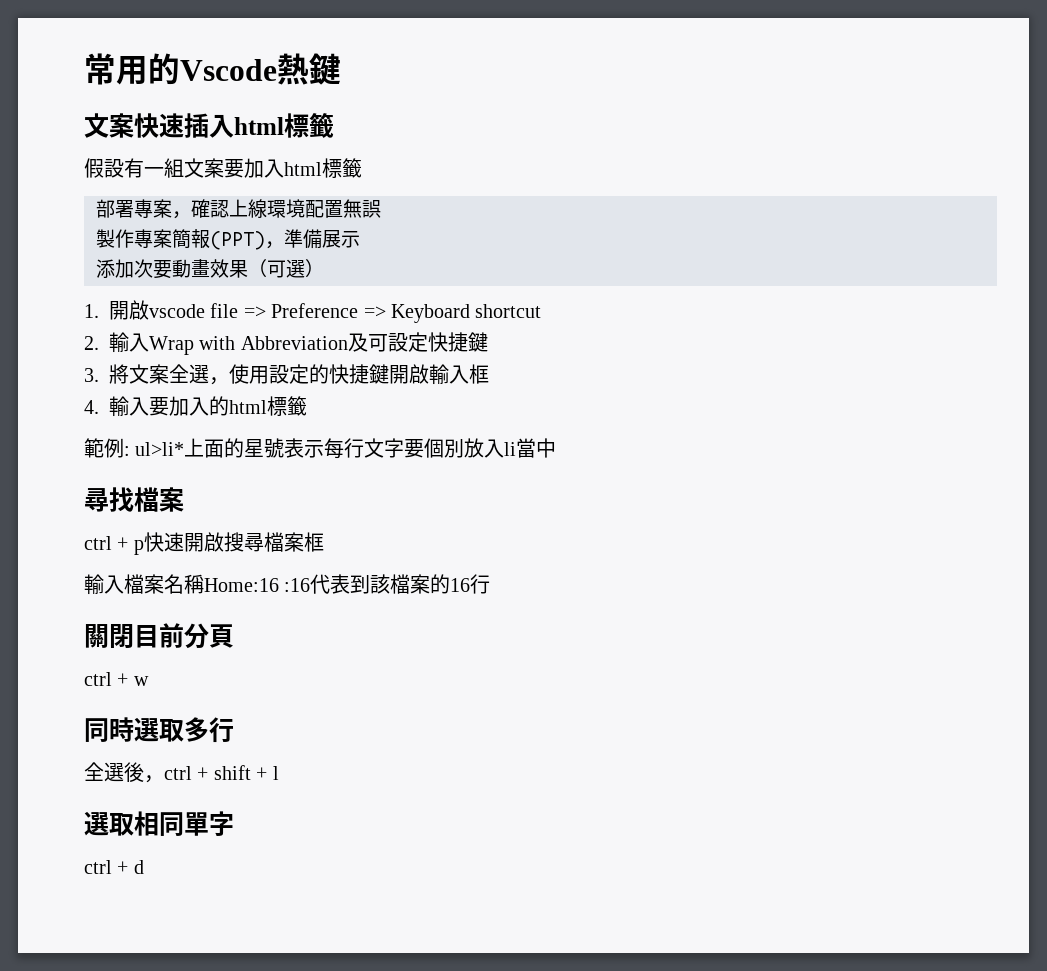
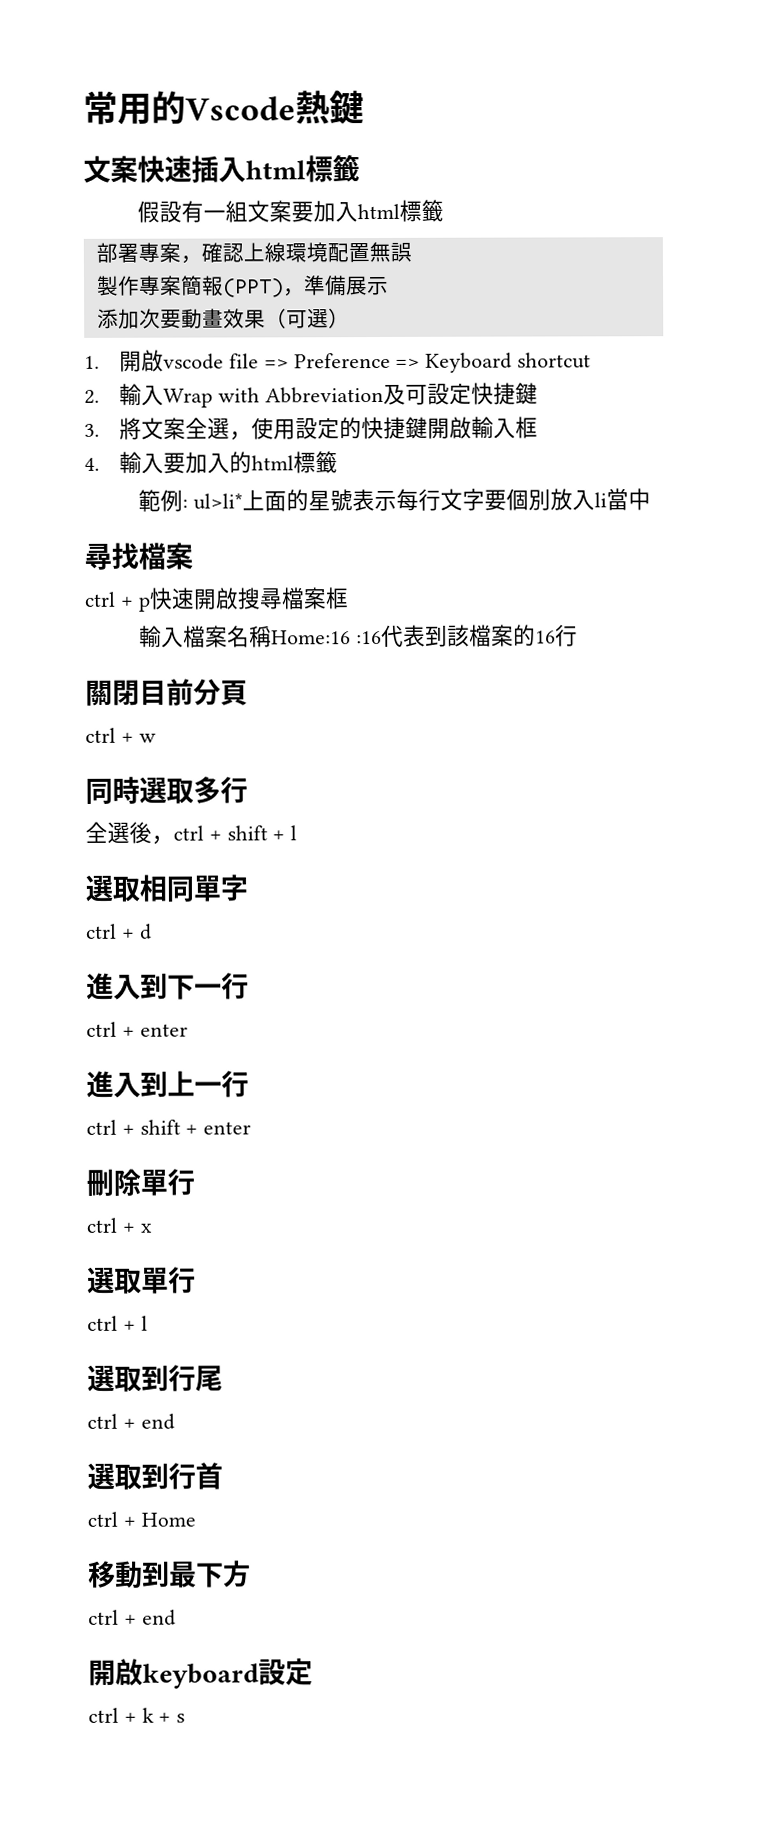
(144, 867) none -> [86,972,249,1000] [86,1021,188,1037] [86,1070,249,1098] [86,1119,252,1135] [86,1168,195,1197] [86,1217,153,1233] [87,1266,196,1294] [87,1315,148,1331] [87,1364,223,1392] [87,1413,175,1430] [87,1462,223,1490] [87,1511,196,1527] [88,1560,251,1588] [88,1609,176,1626] [88,1658,313,1689] [88,1707,186,1723] // 進入到下一行 // ctrl + enter // 進入到上一行 // ctrl + shift + enter // 刪除單行 // ctrl + x // 選取單行 // ctrl + l // 選取到行尾 // ctrl + end // 選取到行首 // ctrl + Home // 移動到最下方 // ctrl + end // 開啟keyboard設定 // ctrl + k + s

